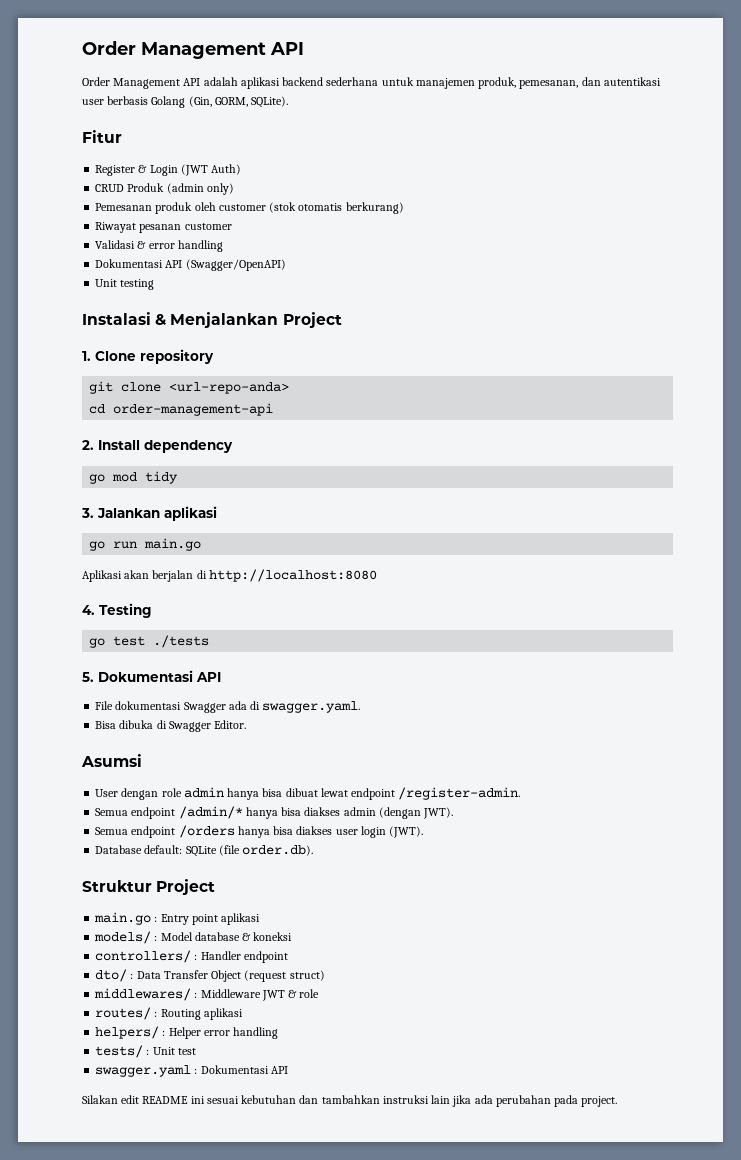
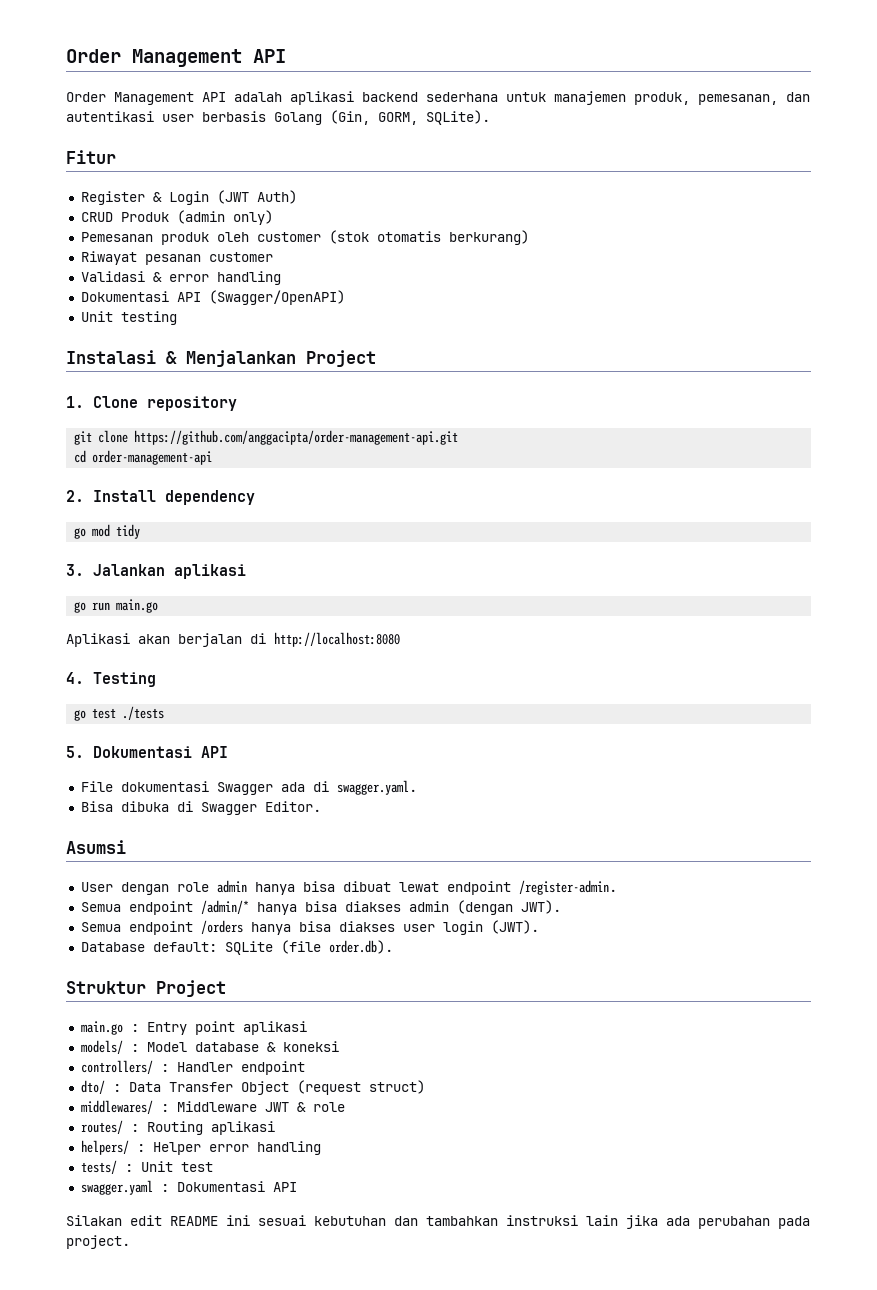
[169,382,290,394] <url-repo-anda> -> [134,430,459,445] https://github.com/anggacipta/order-management-api.git

